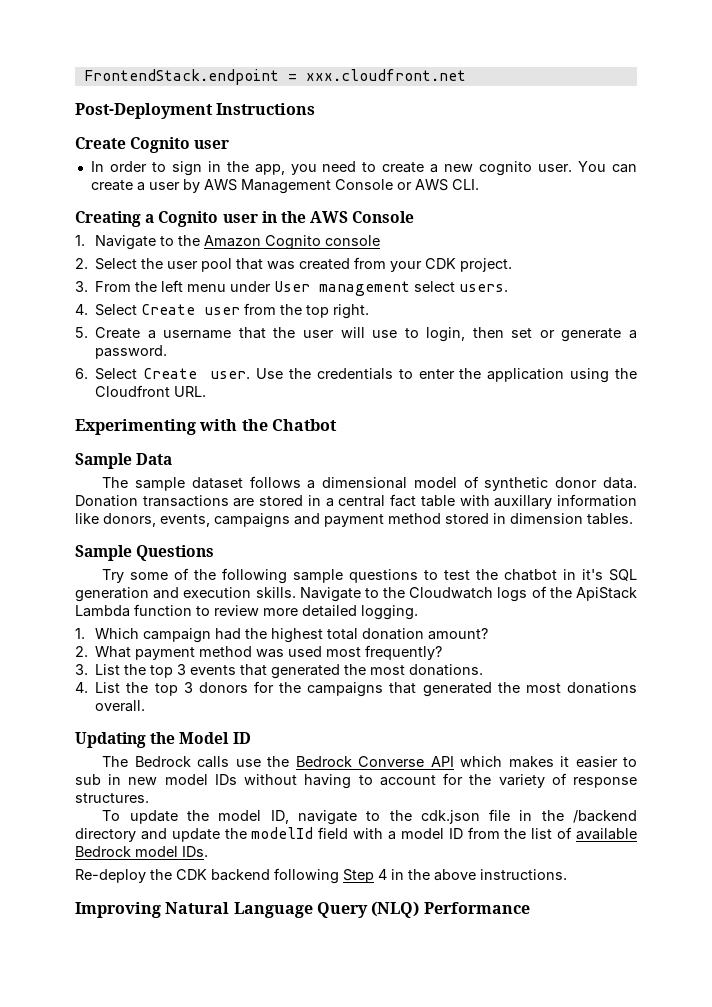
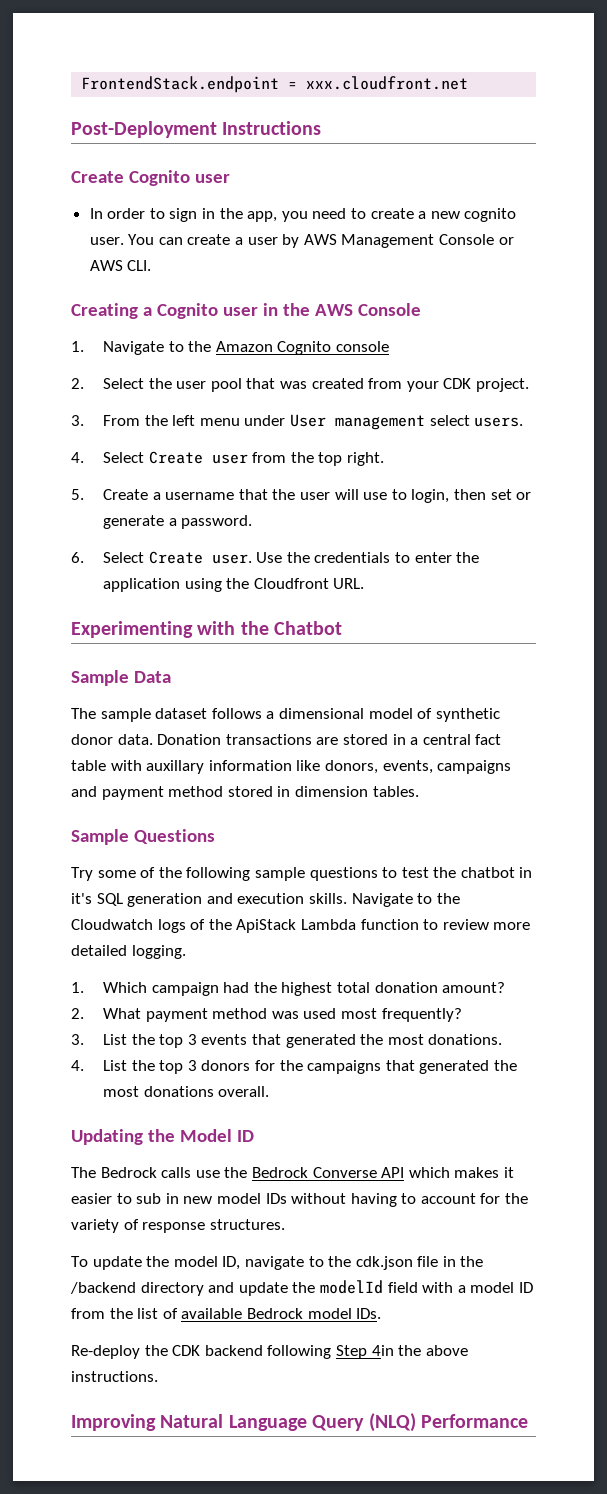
[378,869,404,880] 4 in -> [371,1345,394,1356] 4in

